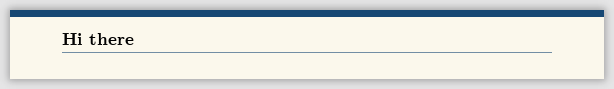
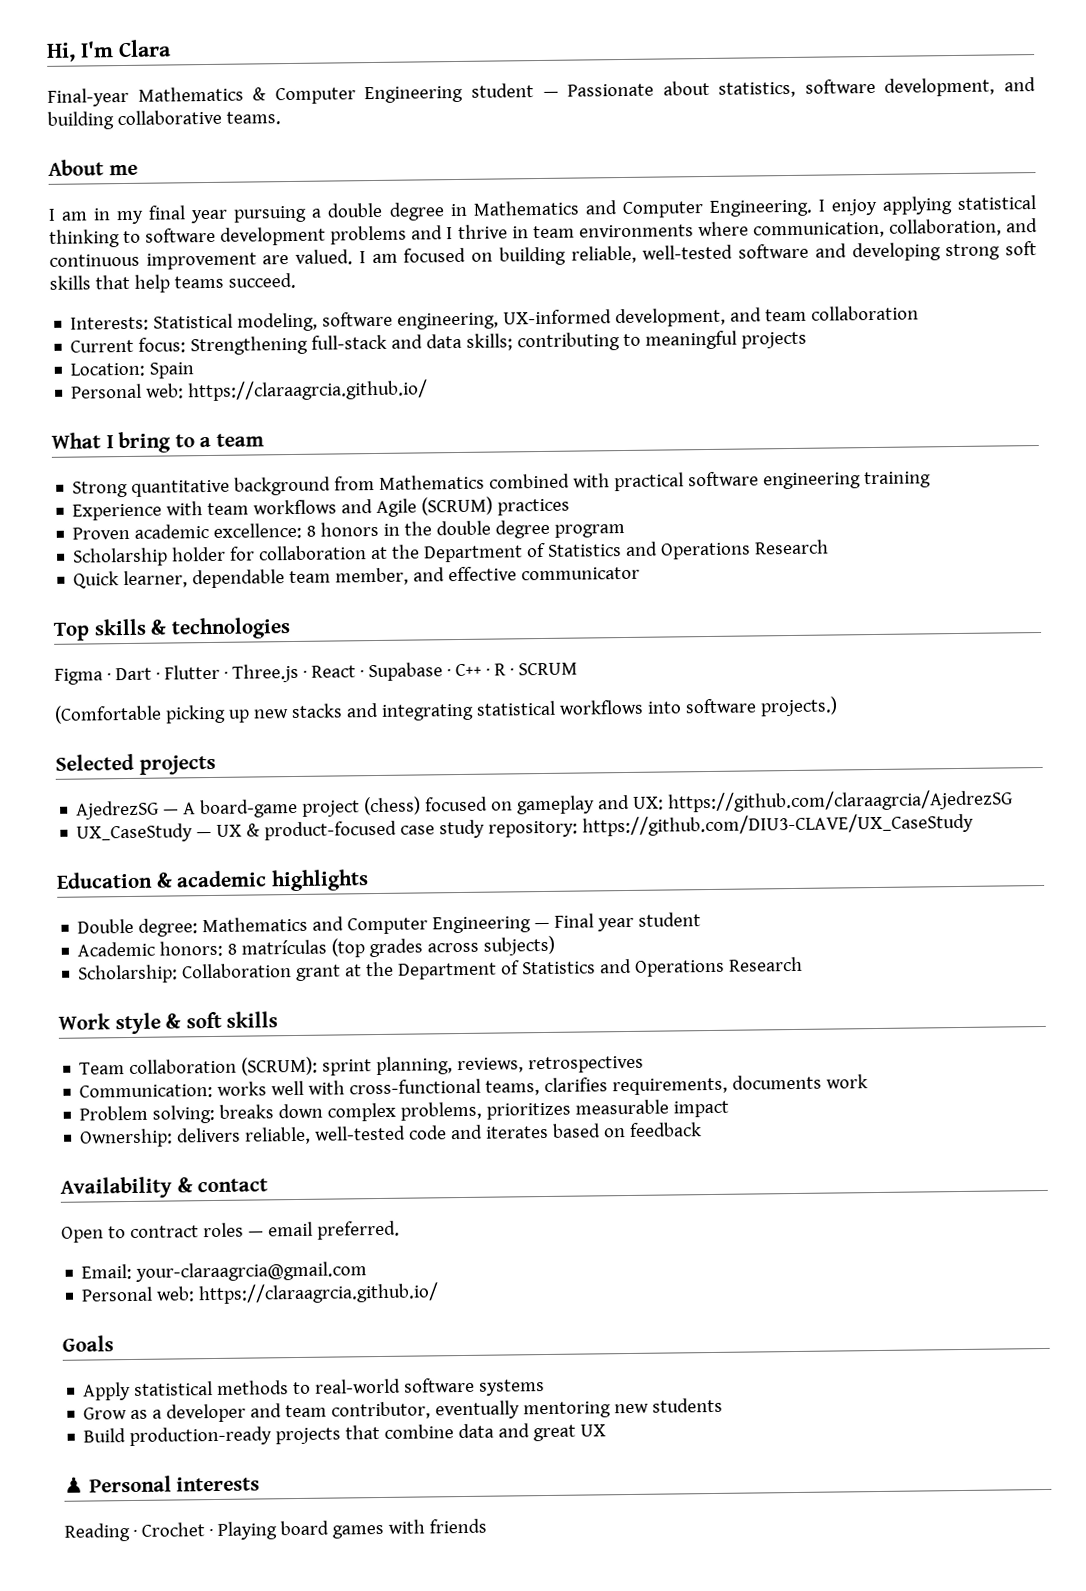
[62,33,134,45] Hi there -> [46,39,172,62] [47,77,1036,107] [47,109,281,130] [48,159,138,176] [48,195,1036,225] [49,218,1038,248] [49,241,1038,270] [49,272,296,293] [70,305,920,332] [70,330,808,356] [70,362,195,379] [71,379,429,402] [51,431,264,454] [72,471,932,498] [72,496,571,521] [72,519,626,540] [72,539,830,567] [73,566,641,589] [53,617,291,641] [54,662,578,685] [54,696,838,724] [55,753,216,775] [76,789,1014,820] [76,812,975,843] [56,869,369,892] [77,912,702,937] [77,935,556,958] [78,956,804,984] [58,1011,279,1035] [79,1055,645,1076] [79,1074,869,1099] [79,1099,730,1124] [79,1122,703,1148] [60,1176,269,1199] [61,1220,400,1243] [81,1261,368,1282] [81,1282,440,1305] [62,1335,114,1352] [83,1377,546,1401] [83,1397,724,1423] [83,1423,607,1447] [64,1475,261,1494] [64,1518,487,1542] Hi, I'm Clara // Final-year Mathematics & Computer Engineering student — Passionate about statistics, software development, and building collaborative teams. // About me // I am in my final year pursuing a double degree in Mathematics and Computer Engineering. I enjoy applying statistical thinking to software development problems and I thrive in team environments where communication, collaboration, and continuous improvement are valued. I am focused on building reliable, well-tested software and developing strong soft skills that help teams succeed. // Interests: Statistical modeling, software engineering, UX-informed development, and team collaboration // Current focus: Strengthening full-stack and data skills; contributing to meaningful projects // Location: Spain // Personal web: https://claraagrcia.github.io/ // What I bring to a team // Strong quantitative background from Mathematics combined with practical software engineering training // Experience with team workflows and Agile (SCRUM) practices // Proven academic excellence: 8 honors in the double degree program // Scholarship holder for collaboration at the Department of Statistics and Operations Research // Quick learner, dependable team member, and effective communicator // Top skills & technologies // Figma · Dart · Flutter · Three.js · React · Supabase · C++ · R · SCRUM // (Comfortable picking up new stacks and integrating statistical workflows into software projects.) // Selected projects // AjedrezSG — A board-game project (chess) focused on gameplay and UX: https://github.com/claraagrcia/AjedrezSG // UX_CaseStudy — UX & product-focused case study repository: https://github.com/DIU3-CLAVE/UX_CaseStudy // Education & academic highlights // Double degree: Mathematics and Computer Engineering — Final year student // Academic honors: 8 matrículas (top grades across subjects) // Scholarship: Collaboration grant at the Department of Statistics and Operations Research // Work style & soft skills // Team collaboration (SCRUM): sprint planning, reviews, retrospectives // Communication: works well with cross-functional teams, clarifies requirements, documents work // Problem solving: breaks down complex problems, prioritizes measurable impact // Ownership: delivers reliable, well-tested code and iterates based on feedback // Availability & contact // Open to contract roles — email preferred. // Email: your-claraagrcia@gmail.com // Personal web: https://claraagrcia.github.io/ // Goals // Apply statistical methods to real-world software systems // Grow as a developer and team contributor, eventually mentoring new students // Build production-ready projects that combine data and great UX // ♟ Personal interests // Reading · Crochet · Playing board games with friends

